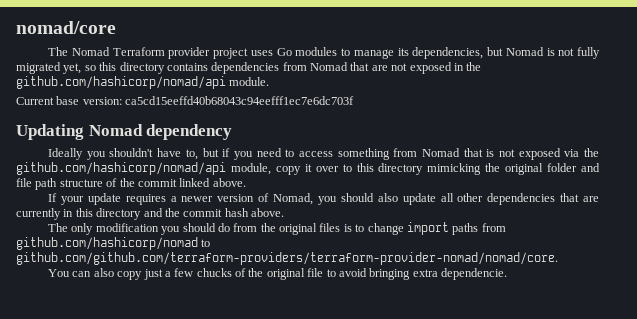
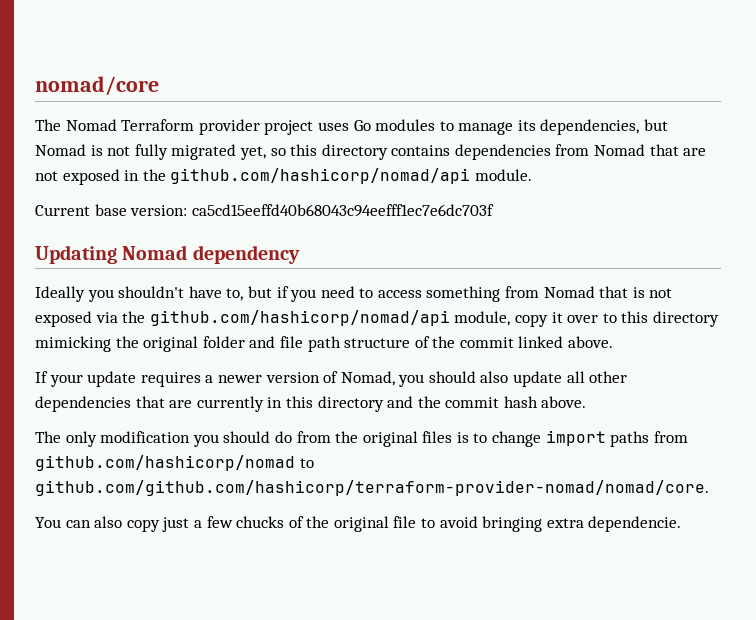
[16,252,558,265] github.com/github.com/terraform-providers/terraform-provider-nomad/nomad/core. -> [35,480,709,496] github.com/github.com/hashicorp/terraform-provider-nomad/nomad/core.

